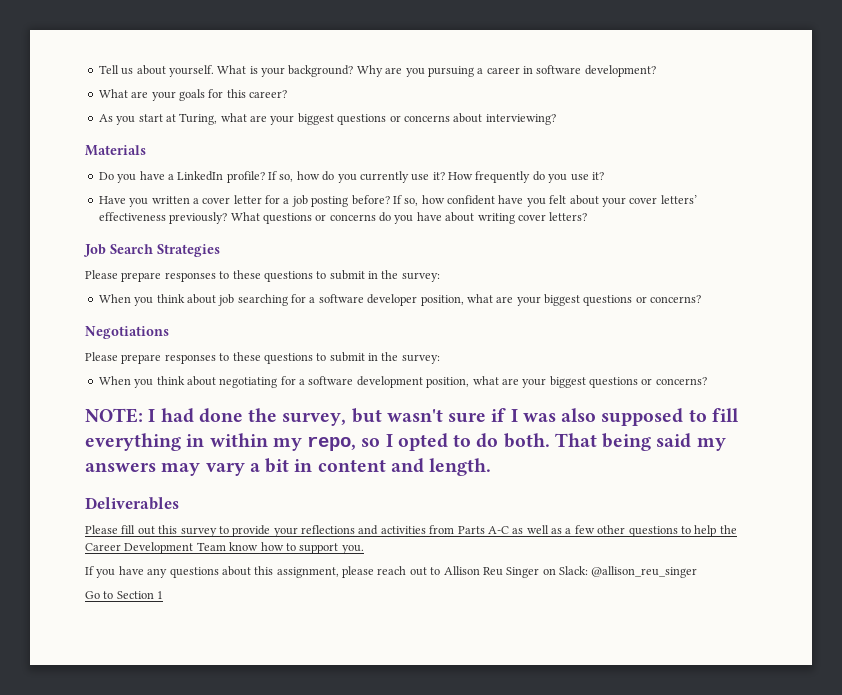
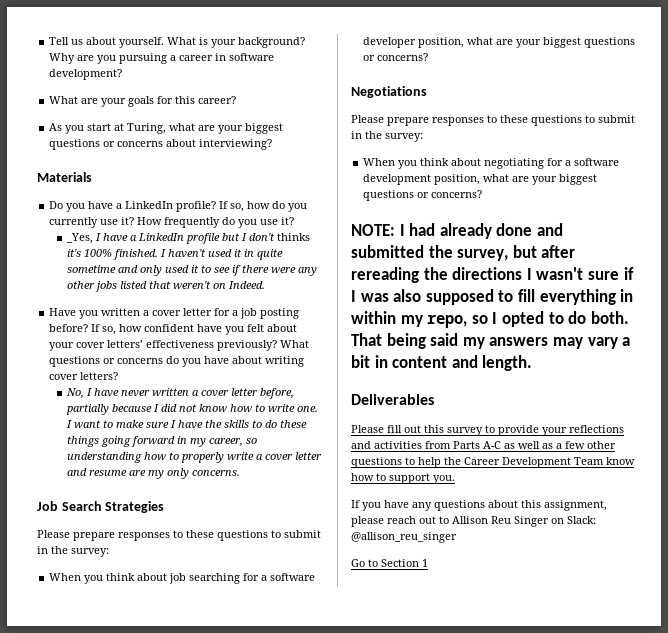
(604, 176) none -> [65,233,310,244] [66,249,283,260] [66,265,317,276] [66,281,265,292] // _Yes, I have a LinkedIn profile but I don't thinks it's 100% finished. I haven't used it in quite sometime and only used it to see if there were any other jobs listed that weren't on Indeed.
(588, 216) none -> [65,388,294,399] [65,404,318,415] [65,420,307,429] [66,436,257,447] [66,452,322,463] [66,468,240,479] // No, I have never written a cover letter before, partially because I did not know how to write one. I want to make sure I have the skills to do these things going forward in my career, so understanding how to properly write a cover letter and resume are my only concerns.
[198,408,382,426] done the survey, but -> [439,223,563,239] [351,245,576,261] [351,267,532,283] already done and submitted the survey, but after rereading the directions I

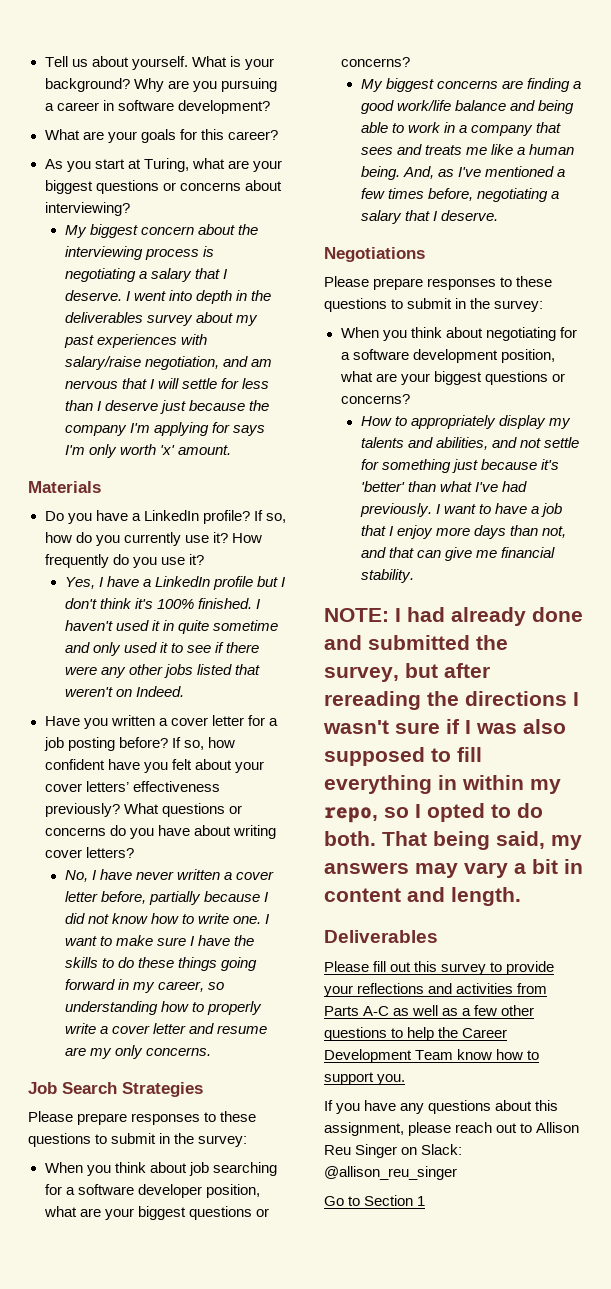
(273, 144) none -> [64,224,259,238] [64,246,215,260] [64,268,228,282] [64,290,272,304] [64,312,259,326] [63,334,208,348] [64,356,273,370] [64,378,270,389] [64,400,270,414] [64,422,266,436] [64,444,232,458] // My biggest concern about the interviewing process is negotiating a salary that I deserve. I went into depth in the deliverables survey about my past experiences with salary/raise negotiation, and am nervous that I will settle for less than I deserve just because the company I'm applying for says I'm only worth 'x' amount.
[65,233,93,244] _Yes, -> [64,577,95,589] Yes,
[276,233,310,241] thinks -> [100,598,133,609] think
(429, 57) none -> [360,78,582,92] [360,100,575,114] [360,122,562,136] [360,144,575,155] [360,166,566,180] [360,188,560,202] [360,210,499,224] // My biggest concerns are finding a good work/life balance and being able to work in a company that sees and treats me like a human being. And, as I've mentioned a few times before, negotiating a salary that I deserve.
(483, 194) none -> [360,415,572,429] [360,437,580,450] [360,459,560,473] [360,481,528,492] [359,503,563,517] [360,525,567,539] [360,547,556,561] [360,569,414,583] // How to appropriately display my talents and abilities, and not settle for something just because it's 'better' than what I've had previously. I want to have a job that I enjoy more days than not, and that can give me financial stability.
[430,333,459,346] said -> [496,831,545,849] said,

